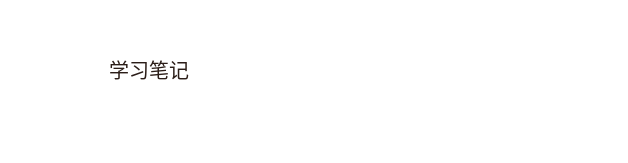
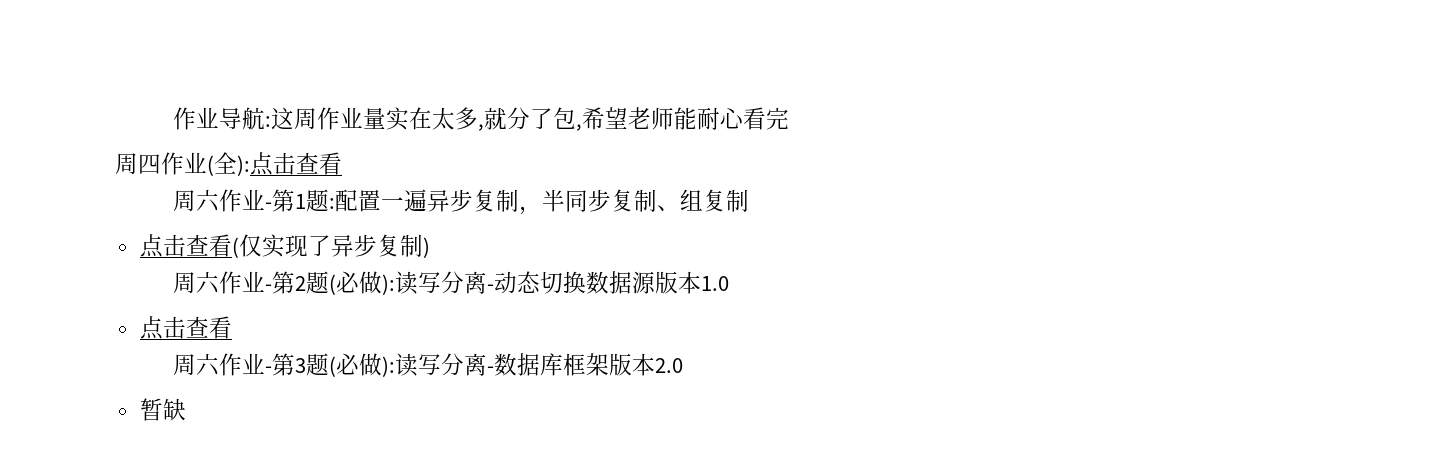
[109,60,189,80] 学习笔记 -> [173,107,790,131] [115,152,342,176] [173,189,750,215] [139,234,430,258] [173,271,730,295] [139,316,232,340] [173,353,684,377] [139,398,186,421] 作业导航:这周作业量实在太多,就分了包,希望老师能耐心看完 // 周四作业(全):点击查看 // 周六作业-第1题:配置一遍异步复制，半同步复制、组复制 // 点击查看(仅实现了异步复制) // 周六作业-第2题(必做):读写分离-动态切换数据源版本1.0 // 点击查看 // 周六作业-第3题(必做):读写分离-数据库框架版本2.0 // 暂缺

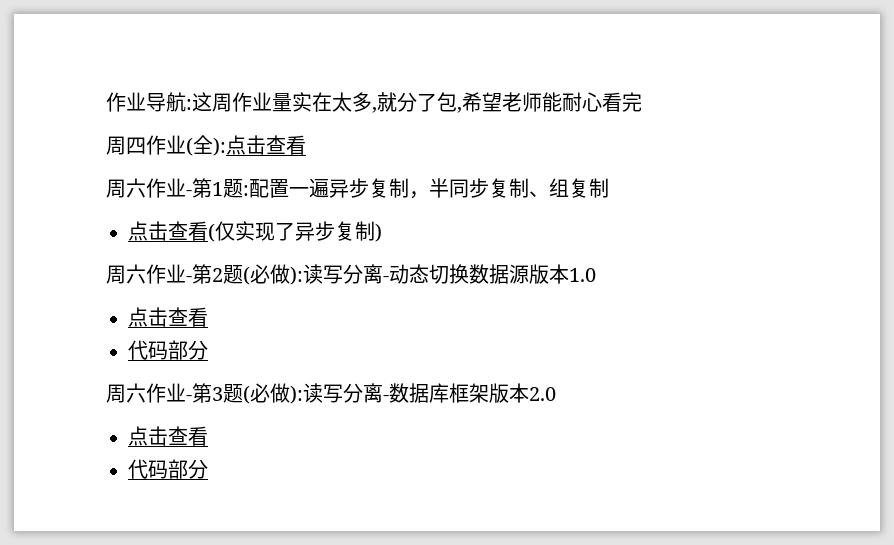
(232, 327) none -> [128,340,208,360] // 代码部分
[139,398,186,421] 暂缺 -> [128,426,208,446] [128,459,208,479] 点击查看 // 代码部分

